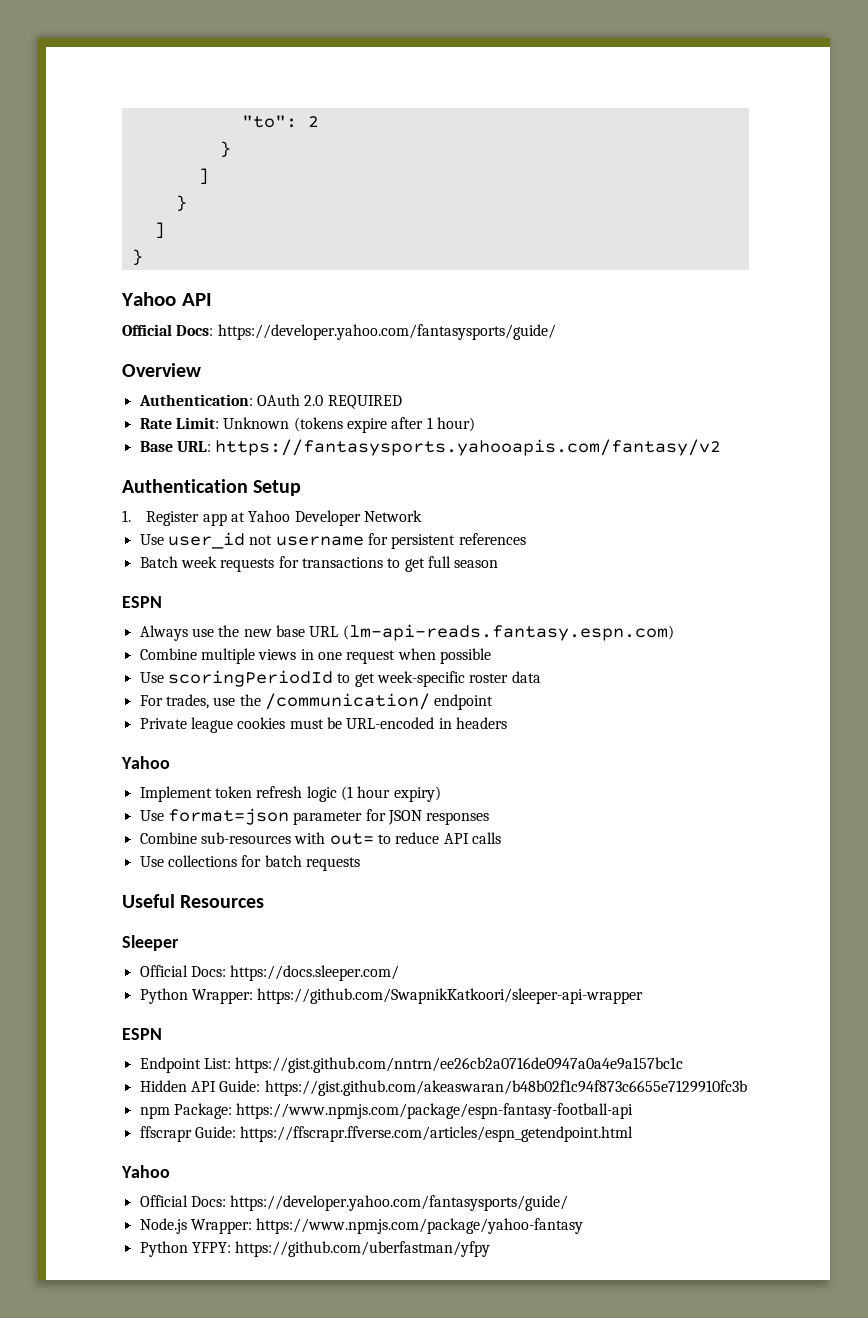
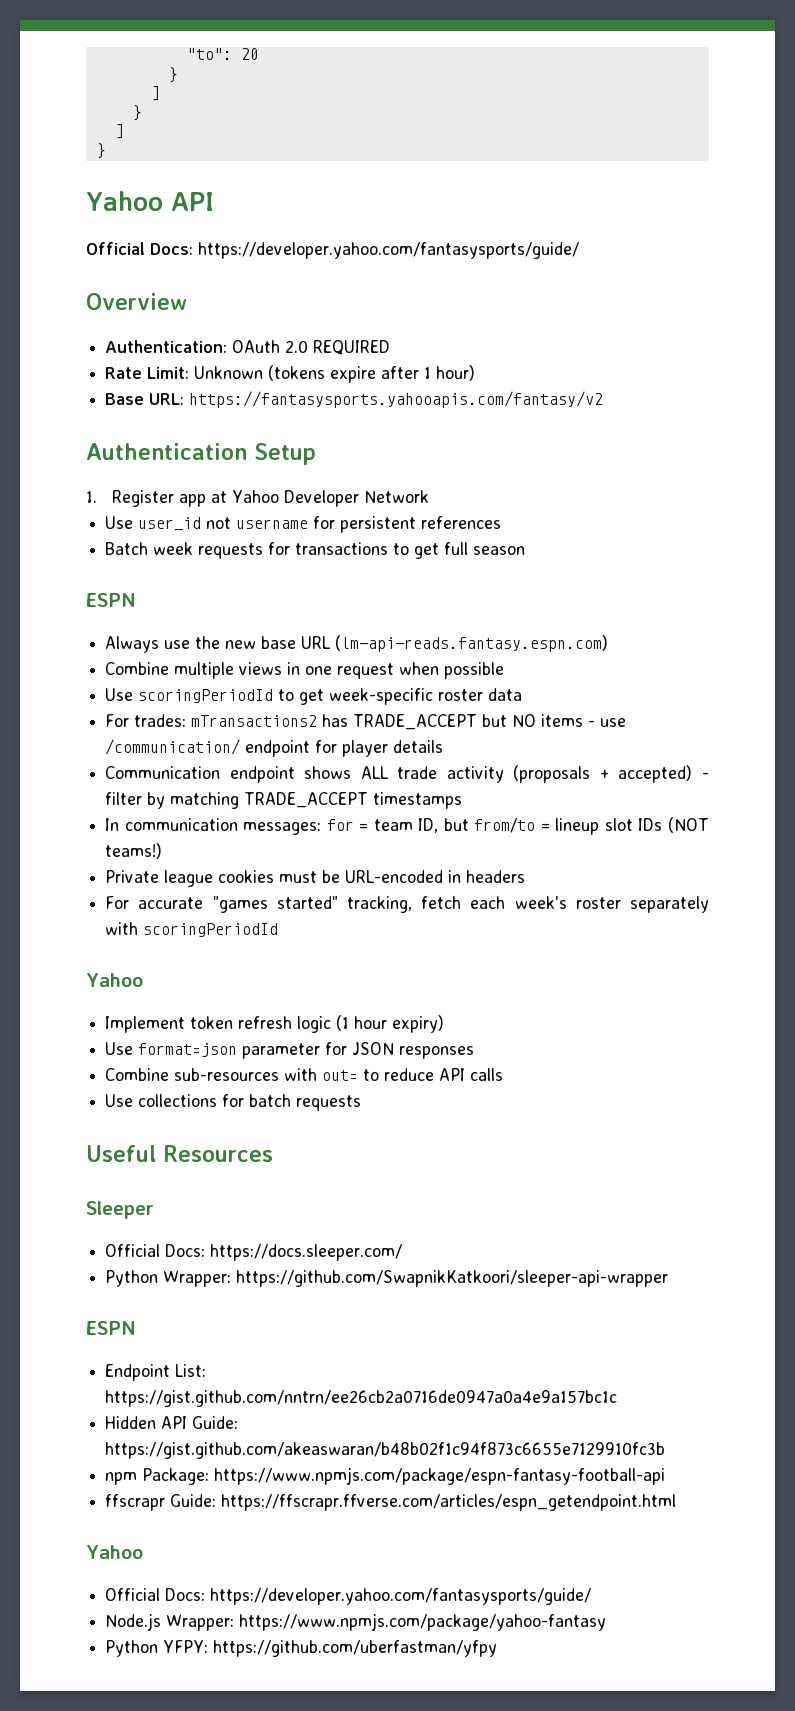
[307,116,319,127] 2 -> [240,48,259,60] 20
[165,693,494,710] trades, use the /communication/ endpoint -> [134,714,627,730] [105,739,444,757] [105,765,710,783] [105,792,463,809] [105,817,709,835] [105,843,163,859] trades: mTransactions2 has TRADE_ACCEPT but NO items - use /communication/ endpoint for player details // Communication endpoint shows ALL trade activity (proposals + accepted) - filter by matching TRADE_ACCEPT timestamps // In communication messages: for = team ID, but from/to = lineup slot IDs (NOT teams!)
(507, 723) none -> [105,896,710,913] [105,922,279,937] // For accurate "games started" tracking, fetch each week's roster separately with scoringPeriodId

